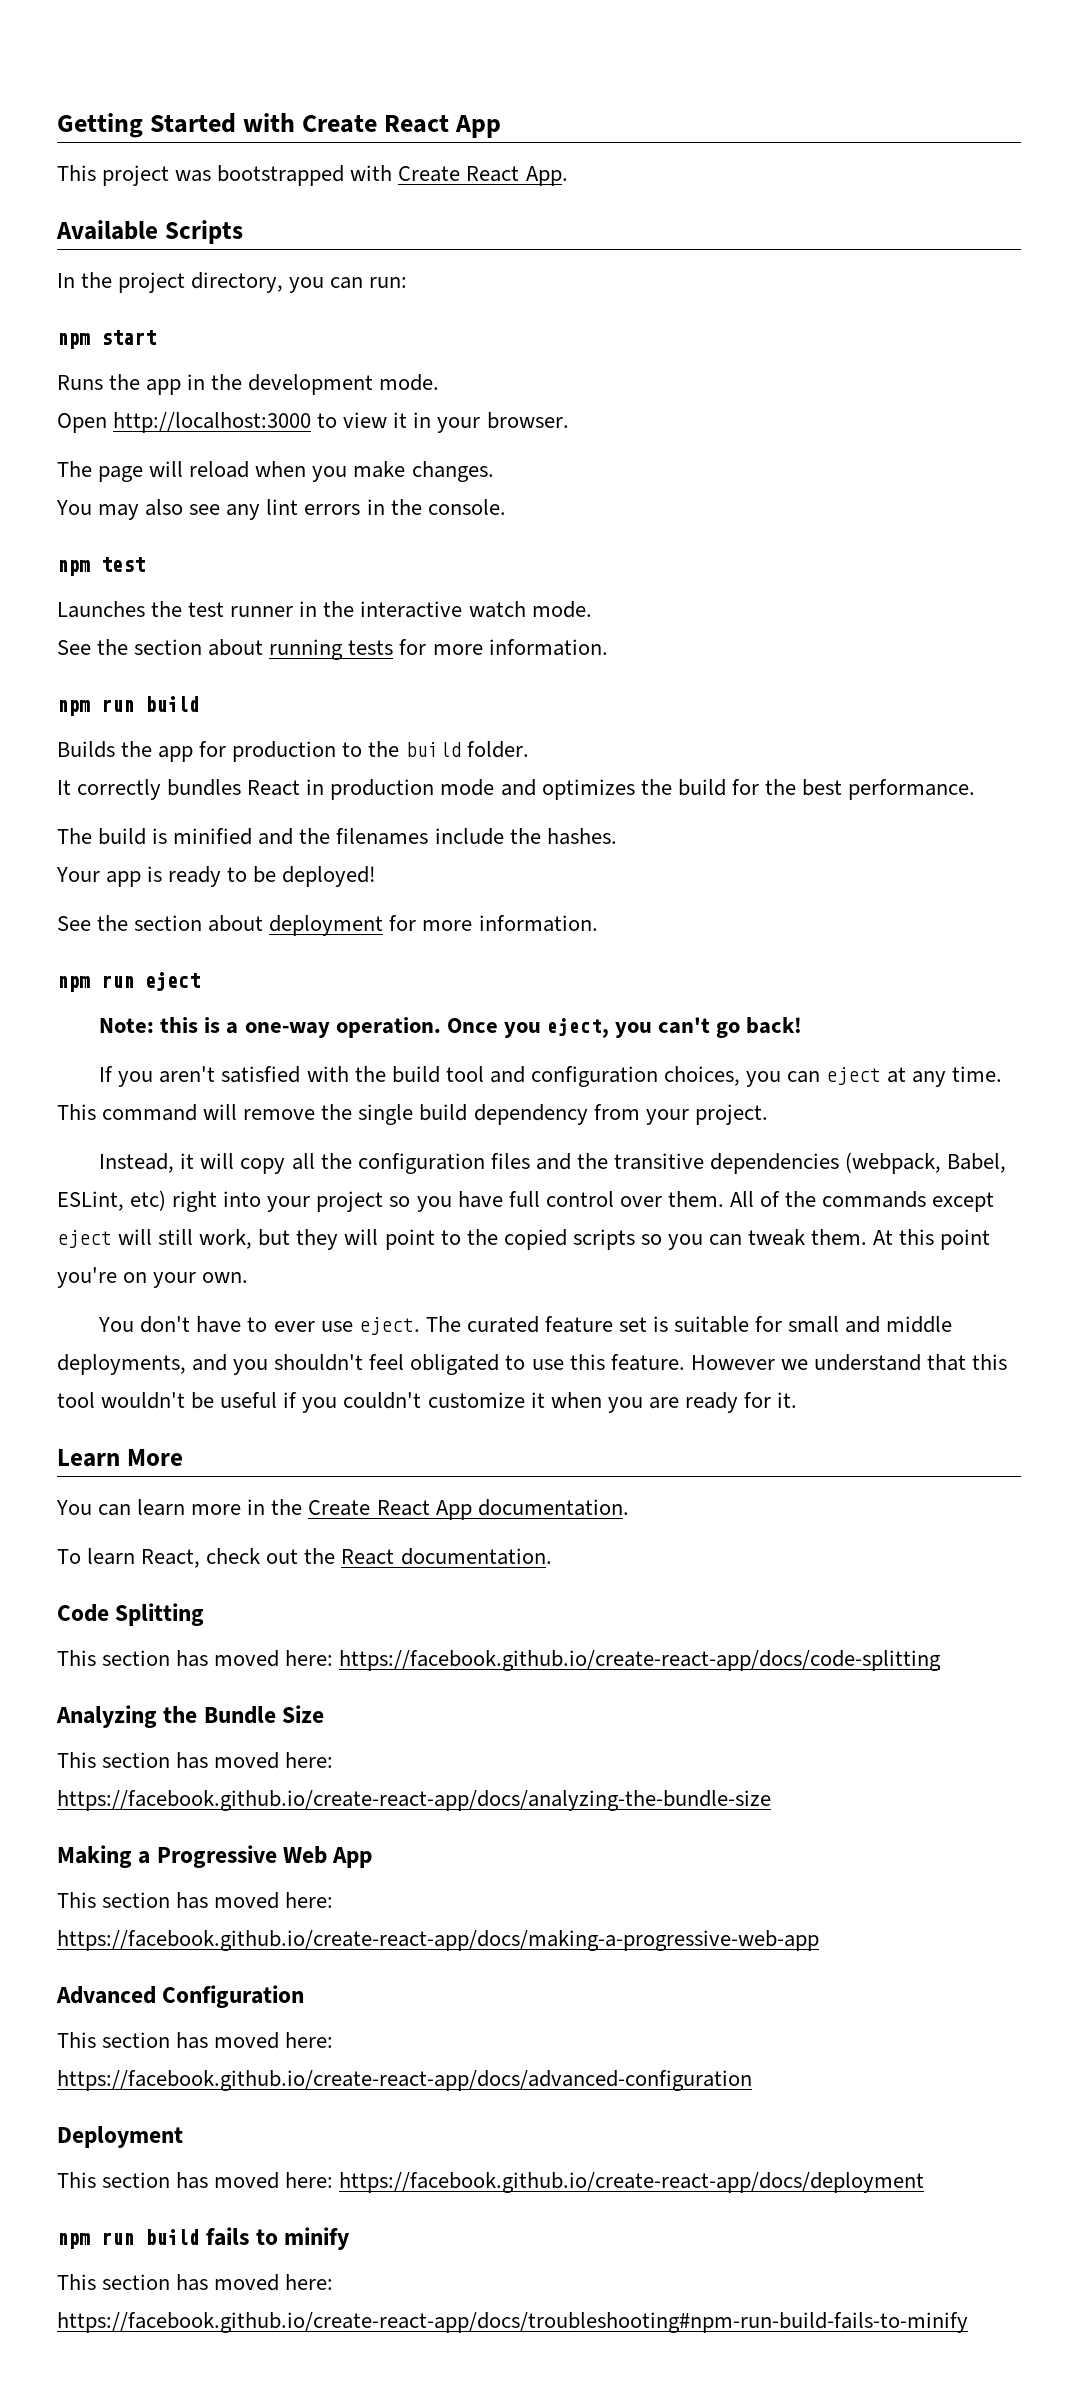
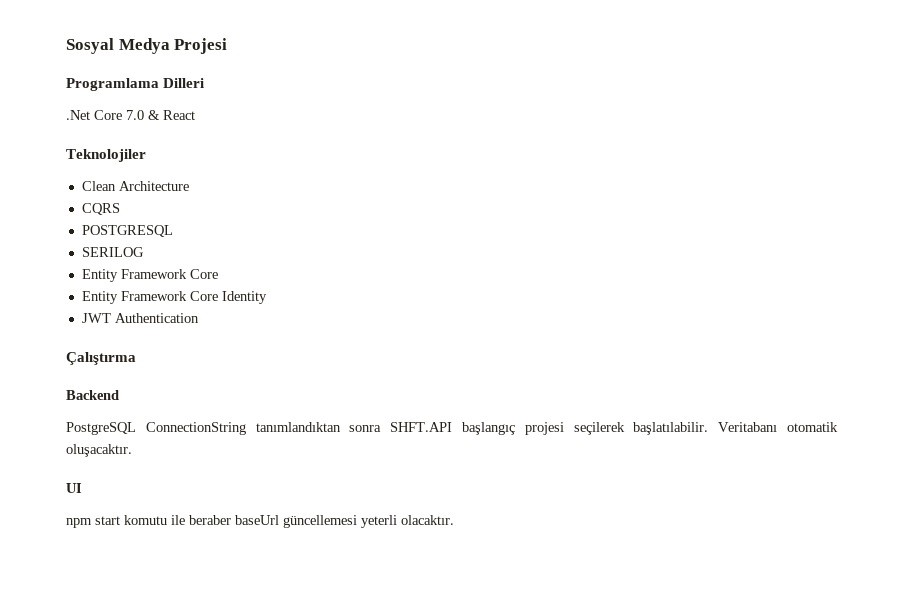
[57,113,502,138] [57,165,568,186] [56,220,243,244] [57,272,408,293] [57,330,156,349] [57,374,440,395] [57,412,569,433] [57,461,494,482] [56,499,506,520] [57,557,145,576] [57,601,592,618] [57,639,608,660] [57,696,200,716] [57,741,529,762] [57,779,976,800] [57,828,617,845] [56,866,377,887] [57,915,598,936] [57,972,200,992] [99,1017,803,1038] [99,1066,1003,1087] [57,1104,768,1125] [99,1152,1007,1174] [57,1190,995,1212] [57,1229,991,1250] [57,1267,249,1288] [98,1316,953,1335] [57,1354,1008,1375] [57,1392,798,1413] [57,1449,183,1467] [56,1499,629,1520] [57,1548,552,1568] [57,1603,205,1626] [57,1650,942,1671] [56,1705,325,1728] [57,1752,334,1769] [57,1790,771,1811] [57,1845,373,1868] [57,1892,334,1909] [57,1930,819,1951] [56,1985,305,2008] [57,2032,334,2049] [57,2070,752,2091] [57,2126,183,2148] [57,2172,925,2193] [57,2227,350,2250] [57,2274,334,2291] [57,2312,968,2333] Getting Started with Create React App // This project was bootstrapped with Create React App. // Available Scripts // In the project directory, you can run: // npm start // Runs the app in the development mode. // Open http://localhost:3000 to view it in your browser. // The page will reload when you make changes. // You may also see any lint errors in the console. // npm test // Launches the test runner in the interactive watch mode. // See the section about running tests for more information. // npm run build // Builds the app for production to the build folder. // It correctly bundles React in production mode and optimizes the build for the best performance. // The build is minified and the filenames include the hashes. // Your app is ready to be deployed! // See the section about deployment for more information. // npm run eject // Note: this is a one-way operation. Once you eject, you can't go back! // If you aren't satisfied with the build tool and configuration choices, you can eject at any time. This command will remove the single build dependency from your project. // Instead, it will copy all the configuration files and the transitive dependencies (webpack, Babel, ESLint, etc) right into your project so you have full control over them. All of the commands except eject will still work, but they will point to the copied scripts so you can tweak them. At this point you're on your own. // You don't have to ever use eject. The curated feature set is suitable for small and middle deployments, and you shouldn't feel obligated to use this feature. However we understand that this tool wouldn't be useful if you couldn't customize it when you are ready for it. // Learn More // You can learn more in the Create React App documentation. // To learn React, check out the React documentation. // Code Splitting // This section has moved here: https://facebook.github.io/create-react-app/docs/code-splitting // Analyzing the Bundle Size // This section has moved here: https://facebook.github.io/create-react-app/docs/analyzing-the-bundle-size // Making a Progressive Web App // This section has moved here: https://facebook.github.io/create-react-app/docs/making-a-progressive-web-app // Advanced Configuration // This section has moved here: https://facebook.github.io/create-react-app/docs/advanced-configuration // Deployment // This section has moved here: https://facebook.github.io/create-react-app/docs/deployment // npm run build fails to minify // This section has moved here: https://facebook.github.io/create-react-app/docs/troubleshooting#npm-run-build-fails-to-minify -> [66,38,228,54] [66,78,205,91] [66,110,195,120] [66,149,146,162] [81,181,189,191] [81,203,120,215] [81,225,173,237] [81,247,144,257] [81,269,218,282] [81,291,267,304] [81,313,199,323] [66,352,136,365] [66,390,119,400] [66,422,838,435] [66,444,132,457] [66,483,82,493] [66,515,454,528] Sosyal Medya Projesi // Programlama Dilleri // .Net Core 7.0 & React // Teknolojiler // Clean Architecture // CQRS // POSTGRESQL // SERILOG // Entity Framework Core // Entity Framework Core Identity // JWT Authentication // Çalıştırma // Backend // PostgreSQL ConnectionString tanımlandıktan sonra SHFT.API başlangıç projesi seçilerek başlatılabilir. Veritabanı otomatik oluşacaktır. // UI // npm start komutu ile beraber baseUrl güncellemesi yeterli olacaktır.

